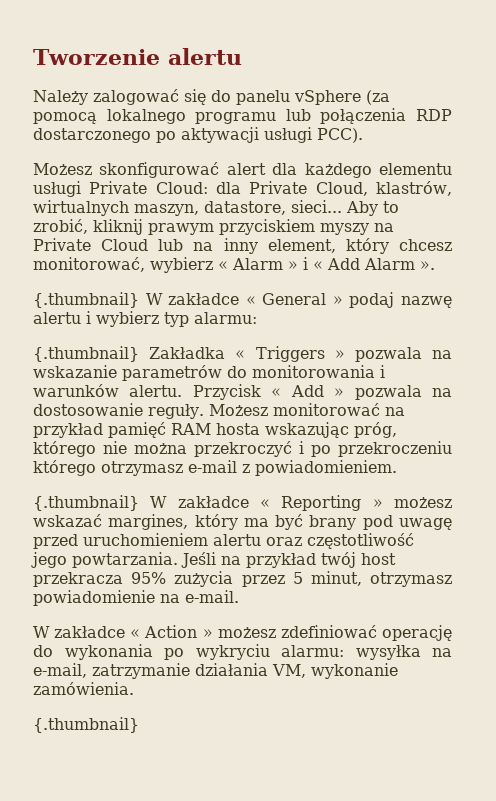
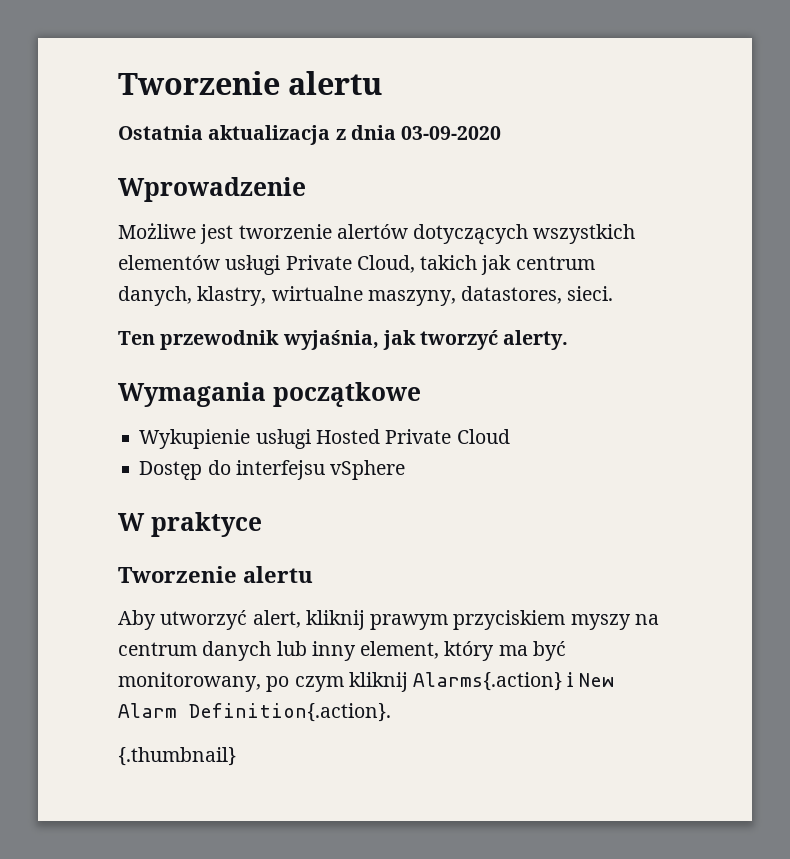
[33,48,242,65] [33,89,390,105] [33,108,452,124] [33,127,363,143] [33,162,452,178] [33,181,453,197] [33,200,399,216] [33,219,88,234] Tworzenie alertu // Należy zalogować się do panelu vSphere (za pomocą lokalnego programu lub połączenia RDP dostarczonego po aktywacji usługi PCC). // Możesz skonfigurować alert dla każdego elementu usługi Private Cloud: dla Private Cloud, klastrów, wirtualnych maszyn, datastore, sieci... Aby to zrobić, -> [118,71,383,95] [118,125,502,145] [118,177,306,202] [118,223,636,245] [118,255,595,275] [118,286,614,306] [118,330,569,350] [118,382,421,407] [139,429,510,449] [139,460,406,480] [118,512,262,537] [118,566,313,583] [118,610,301,630] Tworzenie alertu // Ostatnia aktualizacja z dnia 03-09-2020 // Wprowadzenie // Możliwe jest tworzenie alertów dotyczących wszystkich elementów usługi Private Cloud, takich jak centrum danych, klastry, wirtualne maszyny, datastores, sieci. // Ten przewodnik wyjaśnia, jak tworzyć alerty. // Wymagania początkowe // Wykupienie usługi Hosted Private Cloud // Dostęp do interfejsu vSphere // W praktyce // Tworzenie alertu // Aby utworzyć alert,
[33,238,452,254] [33,257,435,273] [33,292,452,308] [33,311,257,327] [33,346,453,362] [33,365,385,381] [33,384,453,400] [33,403,405,419] [33,422,397,438] [33,441,452,457] [33,460,397,476] [33,495,452,511] [33,514,452,530] [33,533,414,549] [31,552,396,568] [33,571,453,587] [33,590,239,606] [33,625,452,641] [33,644,452,660] [33,663,398,679] [33,682,134,695] Private Cloud lub na inny element, który chcesz monitorować, wybierz « Alarm » i « Add Alarm ». // {.thumbnail} W zakładce « General » podaj nazwę alertu i wybierz typ alarmu: // {.thumbnail} Zakładka « Triggers » pozwala na wskazanie parametrów do monitorowania i warunków alertu. Przycisk « Add » pozwala na dostosowanie reguły. Możesz monitorować na przykład pamięć RAM hosta wskazując próg, którego nie można przekroczyć i po przekroczeniu którego otrzymasz e-mail z powiadomieniem. // {.thumbnail} W zakładce « Reporting » możesz wskazać margines, który ma być brany pod uwagę przed uruchomieniem alertu oraz częstotliwość jego powtarzania. Jeśli na przykład twój host przekracza 95% zużycia przez 5 minut, otrzymasz powiadomienie na e-mail. // W zakładce « Action » możesz zdefiniować operację do wykonania po wykryciu alarmu: wysyłka na e-mail, zatrzymanie działania VM, wykonanie zamówienia. -> [118,641,566,661] [118,672,614,692] [118,703,391,722] centrum danych lub inny element, który ma być monitorowany, po czym kliknij Alarms{.action} i New Alarm Definition{.action}.

